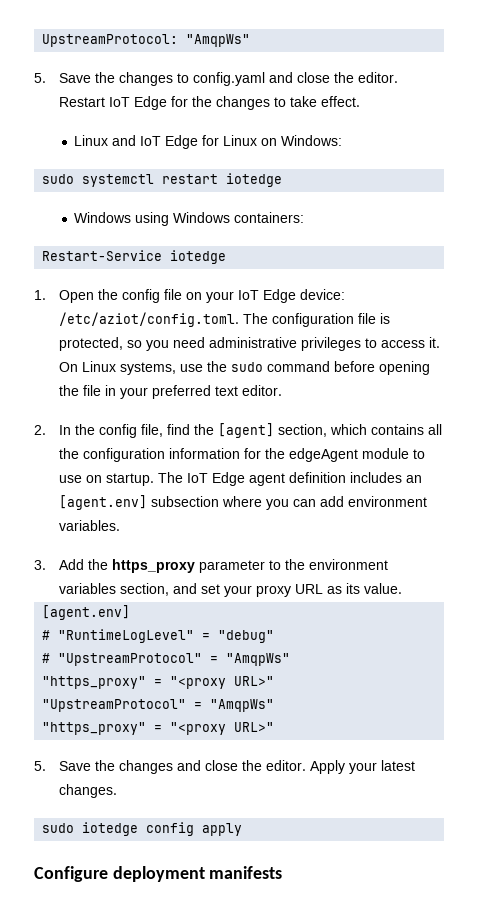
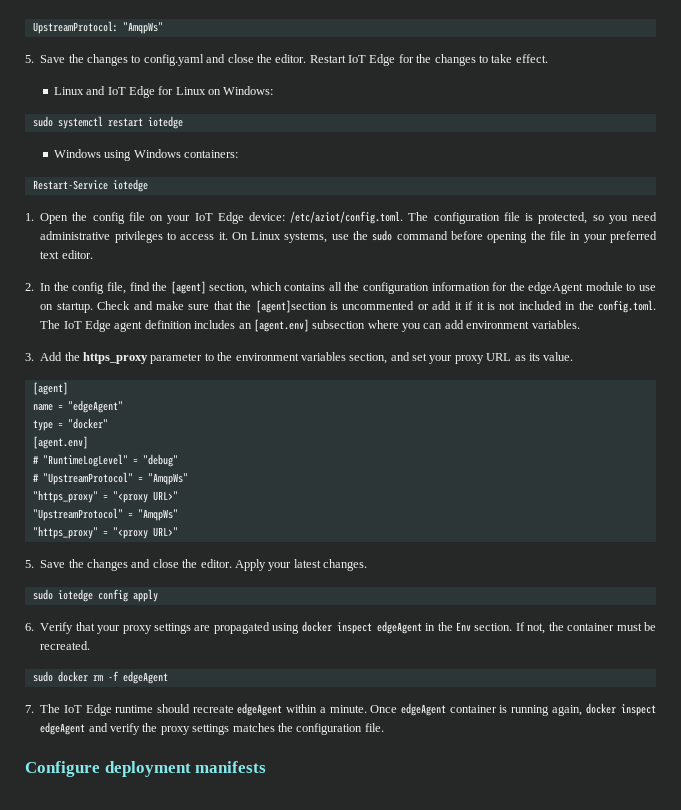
(154, 479) none -> [97,300,657,313] Check and make sure that the [agent]section is uncommented or add it if it is not included in the config.toml.
(402, 588) none -> [32,382,68,395] [32,400,123,413] [32,418,108,431] // [agent] // name = "edgeAgent" // type = "docker"
(243, 829) none -> [25,621,656,634] [40,641,91,650] [32,671,168,684] [25,703,656,716] [40,722,384,735] // 6. Verify that your proxy settings are propagated using docker inspect edgeAgent in the Env section. If not, the container must be recreated. // sudo docker rm -f edgeAgent // 7. The IoT Edge runtime should recreate edgeAgent within a minute. Once edgeAgent container is running again, docker inspect edgeAgent and verify the proxy settings matches the configuration file.

